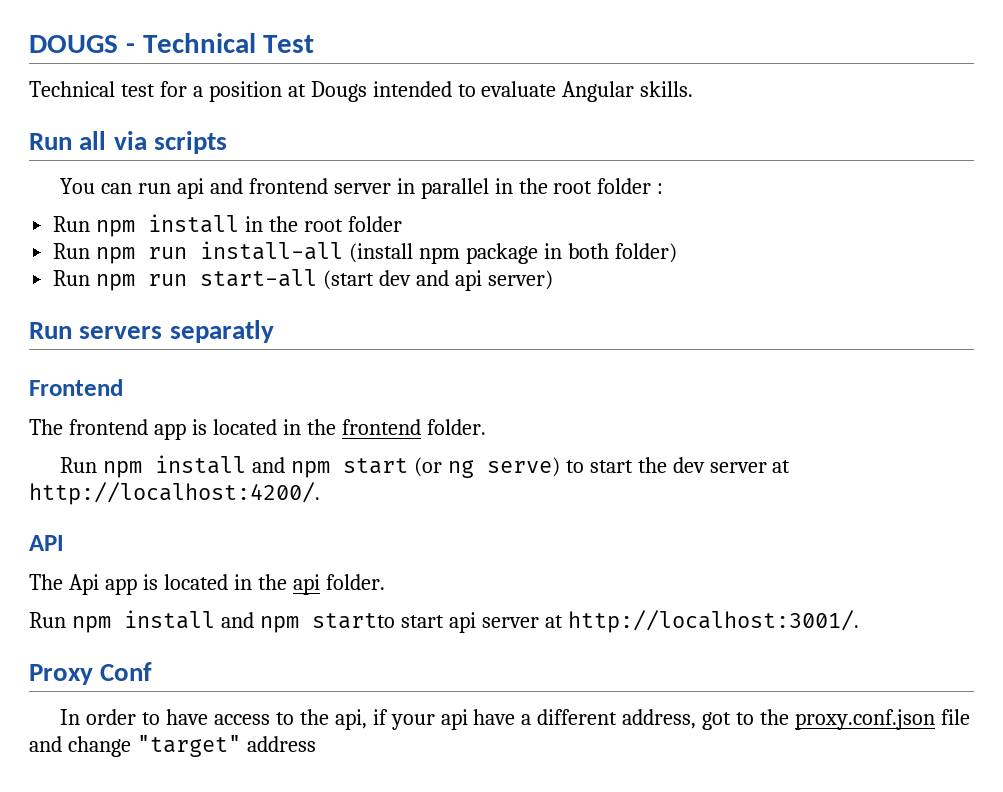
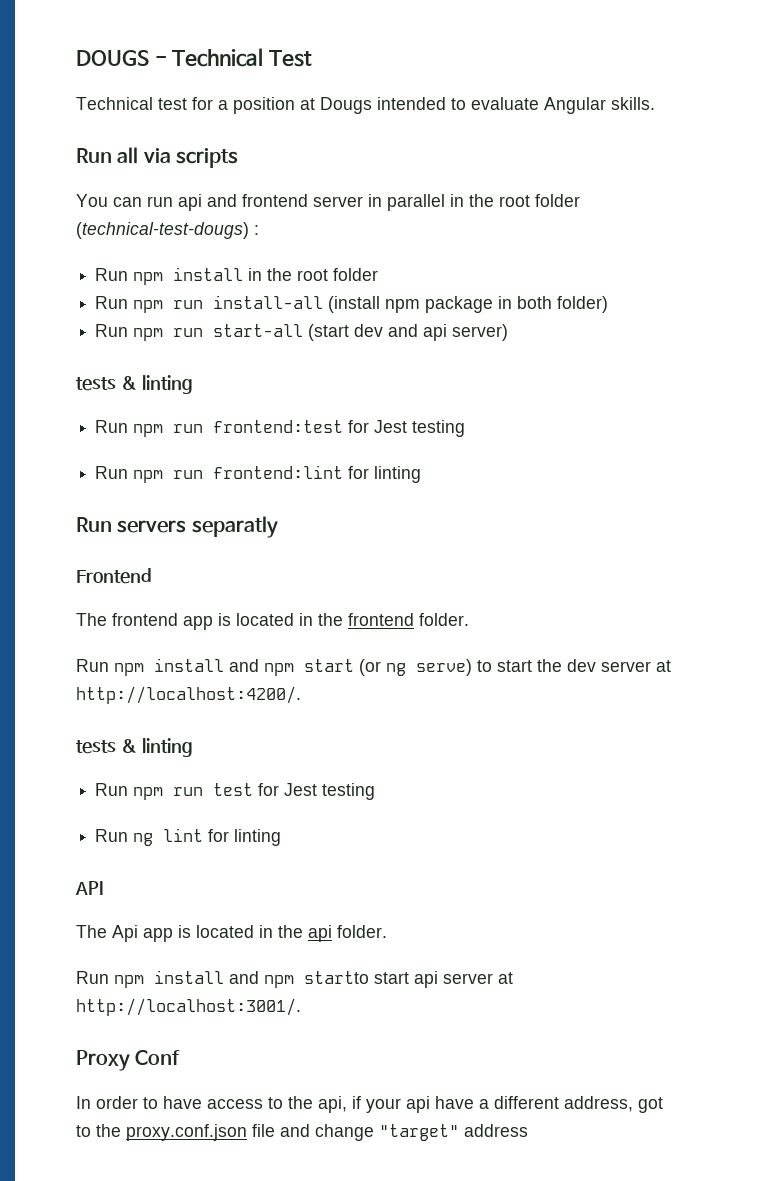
(652, 186) none -> [76,222,249,239] (technical-test-dougs)
(553, 280) none -> [76,375,193,394] [95,420,466,437] [95,465,422,483] // tests & linting // Run npm run frontend:test for Jest testing // Run npm run frontend:lint for linting
(320, 493) none -> [76,738,193,757] [95,783,376,800] [95,828,282,846] // tests & linting // Run npm run test for Jest testing // Run ng lint for linting

